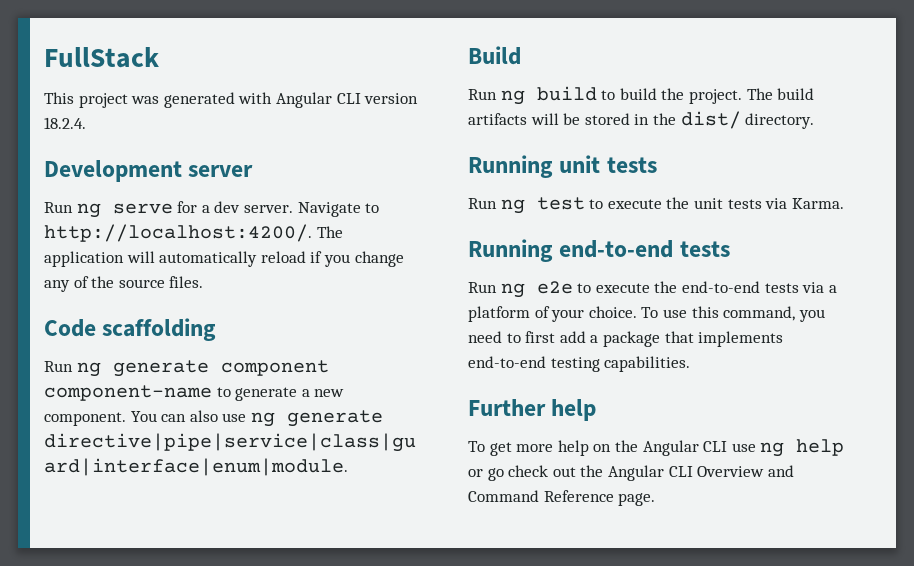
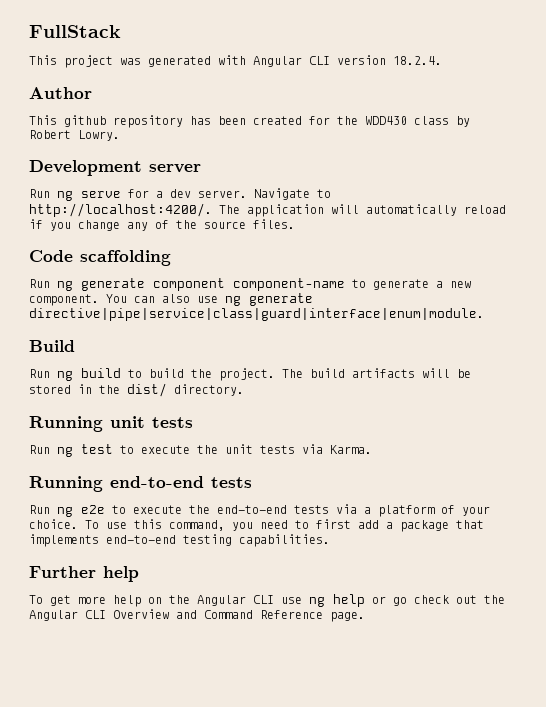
(86, 123) none -> [29,87,92,99] [29,115,470,128] [29,130,120,141] // Author // This github repository has been created for the WDD430 class by Robert Lowry.

